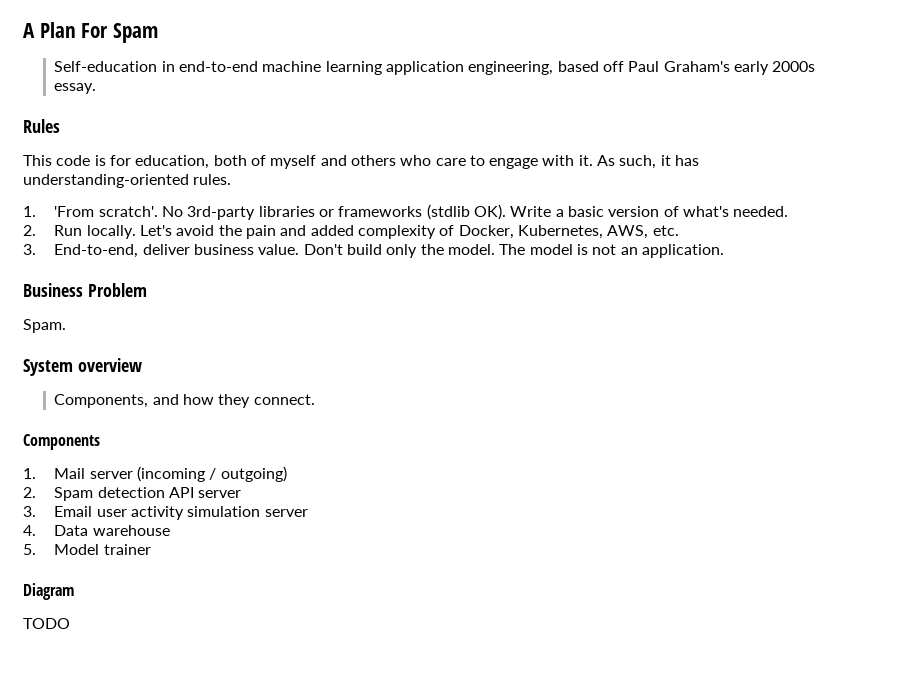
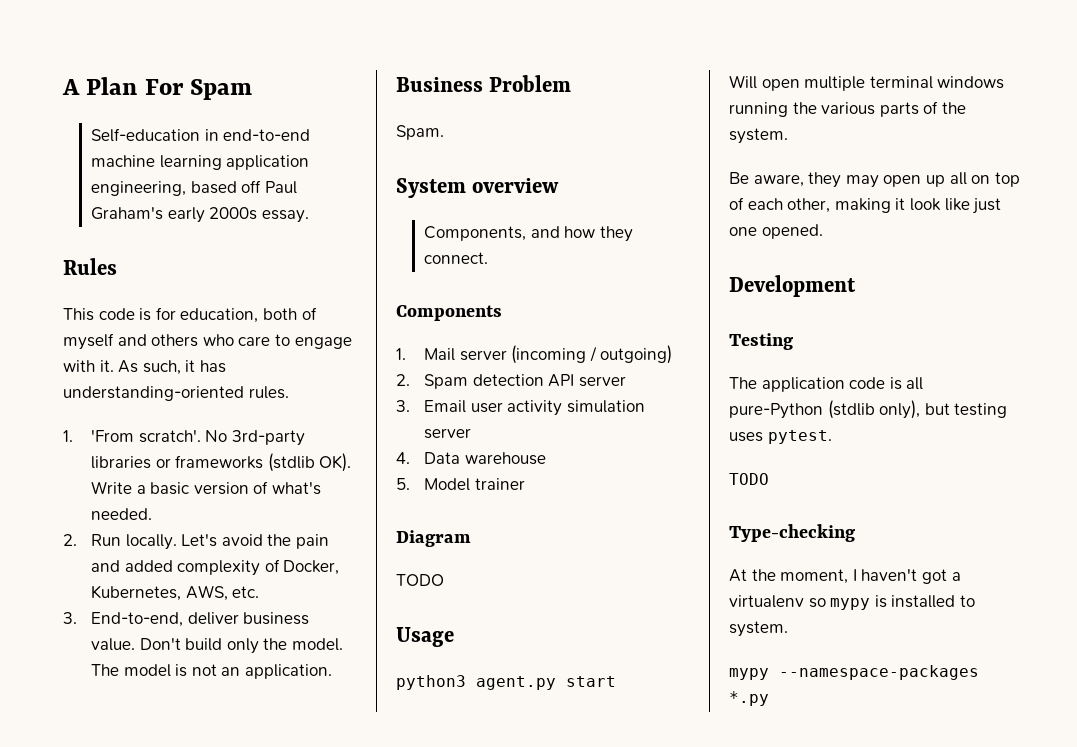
(70, 623) none -> [396,627,454,647] [396,675,616,690] [729,75,1005,91] [729,101,966,117] [729,128,788,144] [729,172,1020,188] [729,197,1002,214] [729,224,823,239] [729,275,856,297] [729,333,793,350] [729,377,924,392] [729,400,1008,419] [729,430,832,444] [729,473,769,485] [729,524,855,542] [729,569,961,584] [729,595,975,610] [729,621,788,637] [729,665,979,680] [729,691,769,706] // Usage // python3 agent.py start // Will open multiple terminal windows running the various parts of the system. // Be aware, they may open up all on top of each other, making it look like just one opened. // Development // Testing // The application code is all pure-Python (stdlib only), but testing uses pytest. // TODO // Type-checking // At the moment, I haven't got a virtualenv so mypy is installed to system. // mypy --namespace-packages *.py

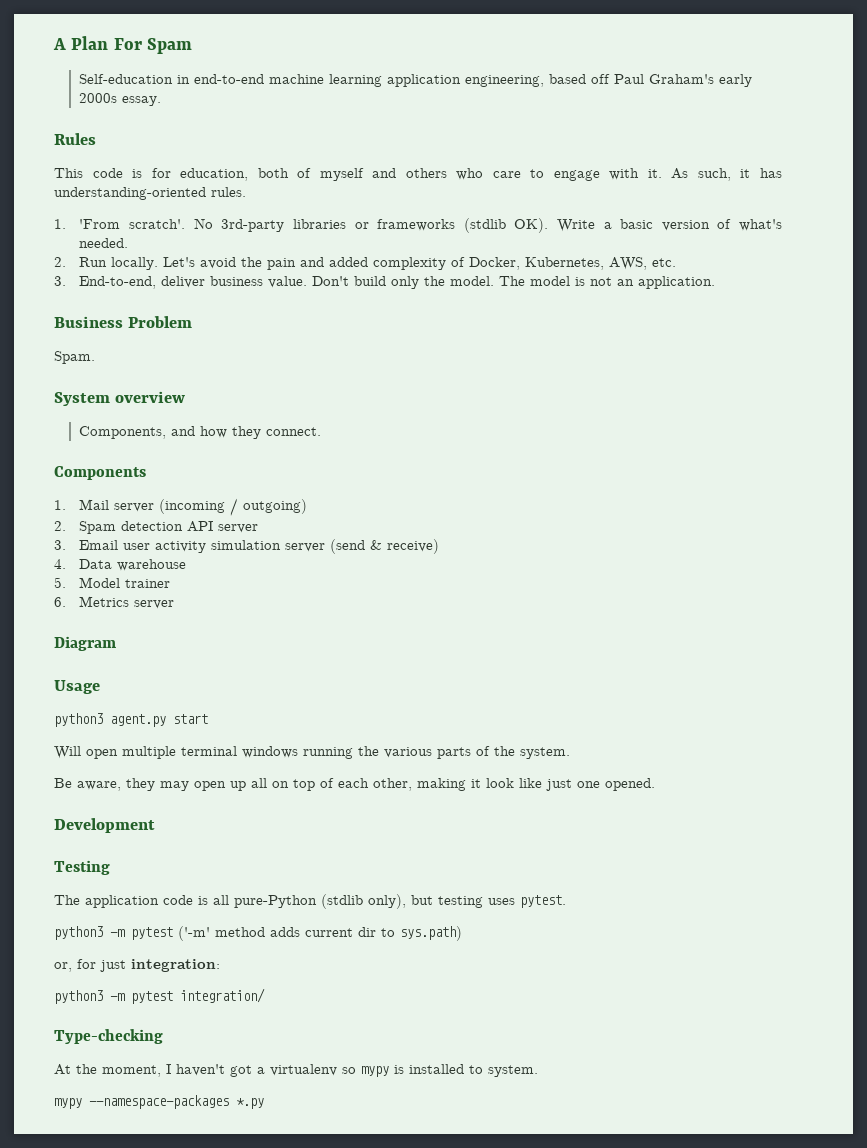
(472, 433) none -> [330,539,440,554] (send & receive)
(525, 484) none -> [54,596,175,609] // 6. Metrics server
[396,574,444,586] // TODO -> (116, 643) none
[729,473,769,485] TODO -> [54,926,462,941] [54,959,220,972] [54,988,265,1004] python3 -m pytest ('-m' method adds current dir to sys.path) // or, for just integration: // python3 -m pytest integration/

